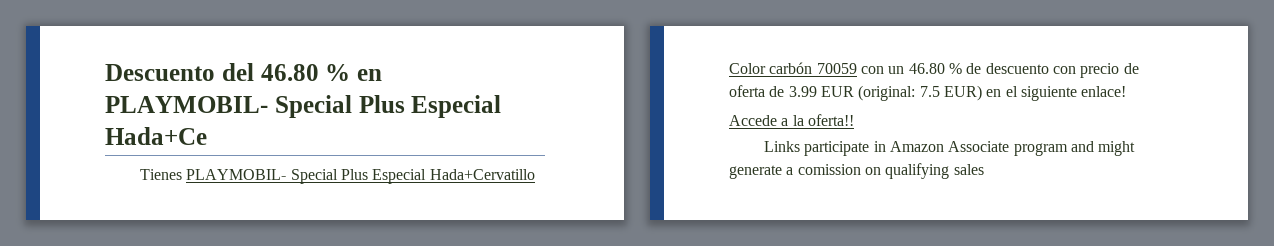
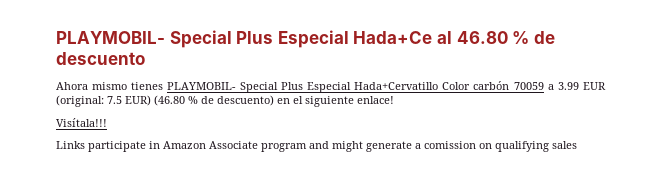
[105,63,382,81] Descuento del 46.80 % en -> (56, 37) none
[140,169,183,180] // Tienes -> [436,31,555,44] [56,52,145,65] [56,82,164,90] al 46.80 % de descuento // Ahora mismo tienes
[860,63,1139,78] [729,85,785,97] con un 46.80 % de descuento con precio de oferta de -> [547,84,554,90] a
(982, 93) none -> [154,95,274,106] (46.80 % de descuento)
[729,114,854,126] Accede a la oferta!! -> [56,118,107,127] Visítala!!!

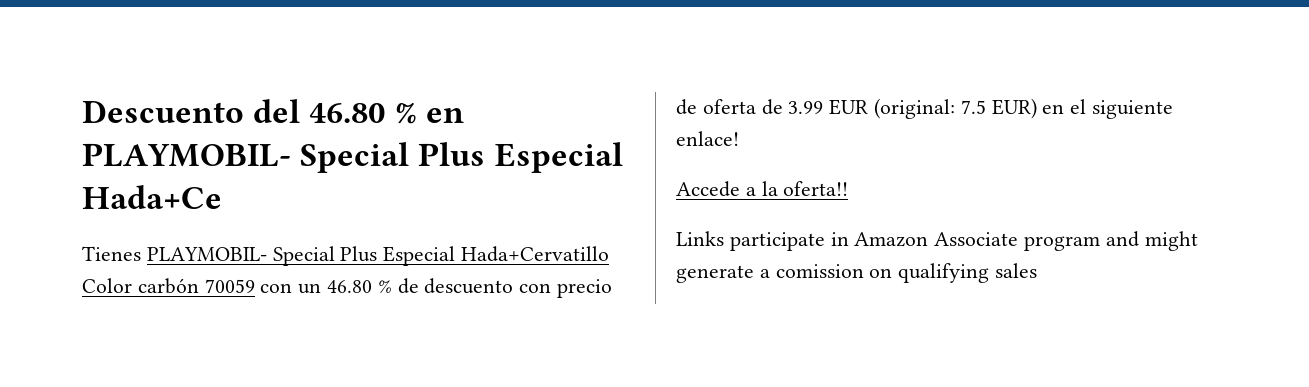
(56, 37) none -> [82,99,464,124] Descuento del 46.80 % en
[436,31,555,44] [56,52,145,65] [56,82,164,90] al 46.80 % de descuento // Ahora mismo tienes -> [82,246,141,261] // Tienes
[547,84,554,90] a -> [260,278,613,298] [676,99,783,115] con un 46.80 % de descuento con precio de oferta de
[154,95,274,106] (46.80 % de descuento) -> (1037, 108) none
[56,118,107,127] Visítala!!! -> [676,181,849,197] Accede a la oferta!!

